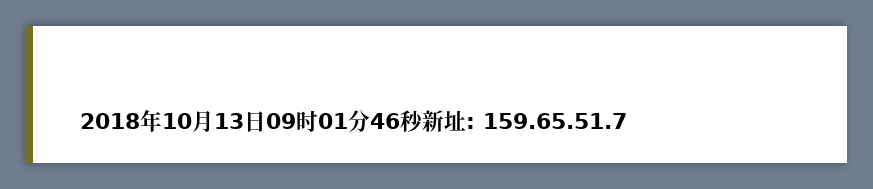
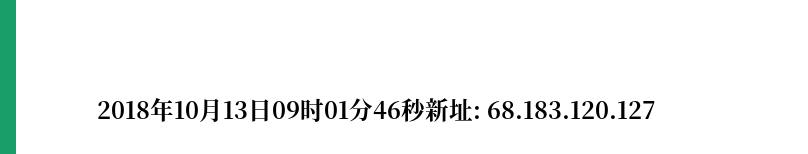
[483,113,627,129] 159.65.51.7 -> [487,101,657,119] 68.183.120.127

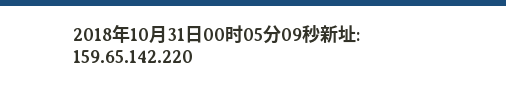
[223,98,401,122] 13日09时01分46 -> [167,25,302,44] 31日00时05分09
[487,101,657,119] 68.183.120.127 -> [73,50,193,63] 159.65.142.220

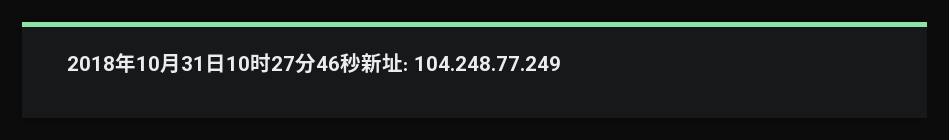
[203,25,302,44] 00时05分09 -> [226,53,340,74] 10时27分46
[73,50,193,63] 159.65.142.220 -> [413,56,561,71] 104.248.77.249

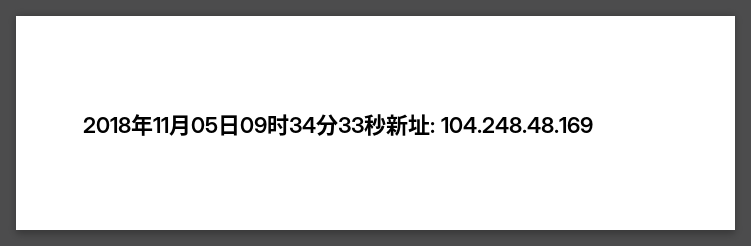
[136,53,340,74] 10月31日10时27分46 -> [153,114,364,136] 11月05日09时34分33
[413,56,561,71] 104.248.77.249 -> [440,117,593,133] 104.248.48.169

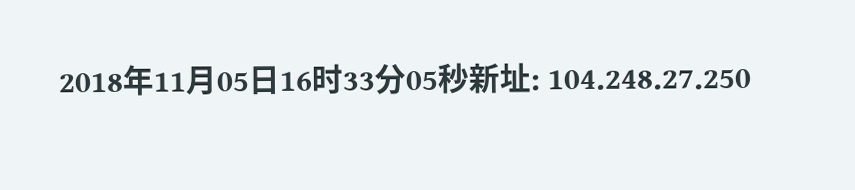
[240,114,364,136] 09时34分33 -> [279,63,438,95] 16时33分05
[440,117,593,133] 104.248.48.169 -> [547,68,752,91] 104.248.27.250

